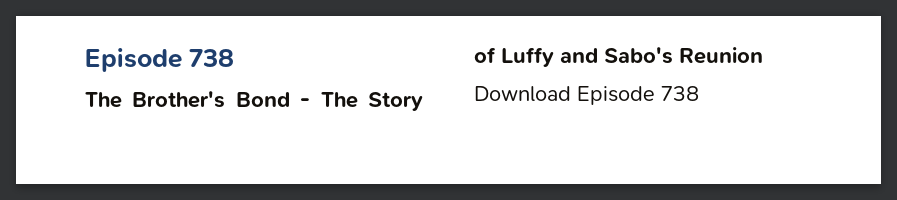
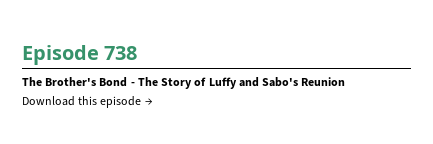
[577,86,699,105] Episode 738 -> [78,96,153,108] this episode →

